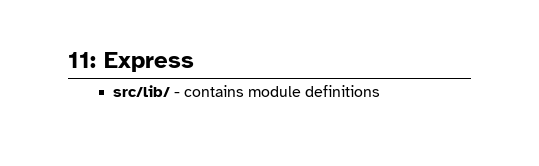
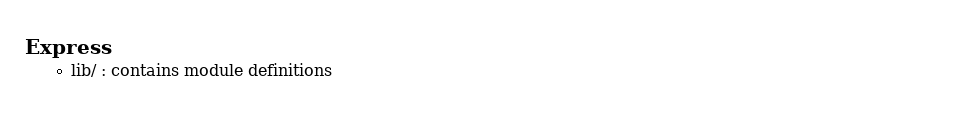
[68,52,96,68] 11: -> (25, 48) none
[112,85,180,97] src/lib/ - -> [71,63,107,77] lib/ :

